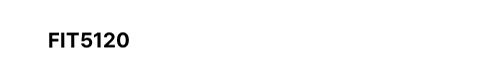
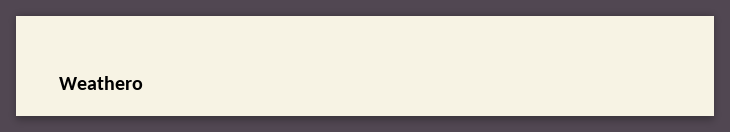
[47,31,131,49] FIT5120 -> [59,76,143,90] Weathero

